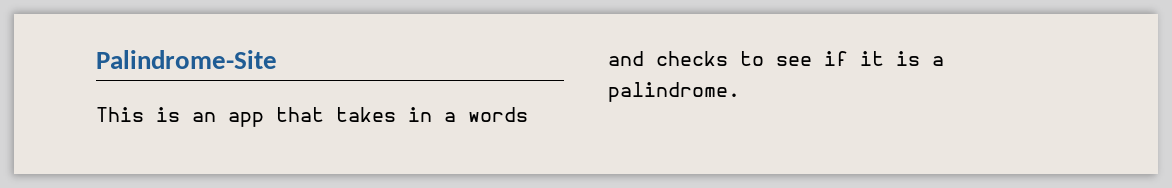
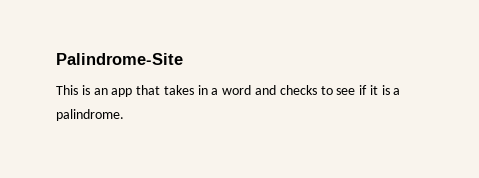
[468,107,528,122] words -> [222,85,252,95] word

